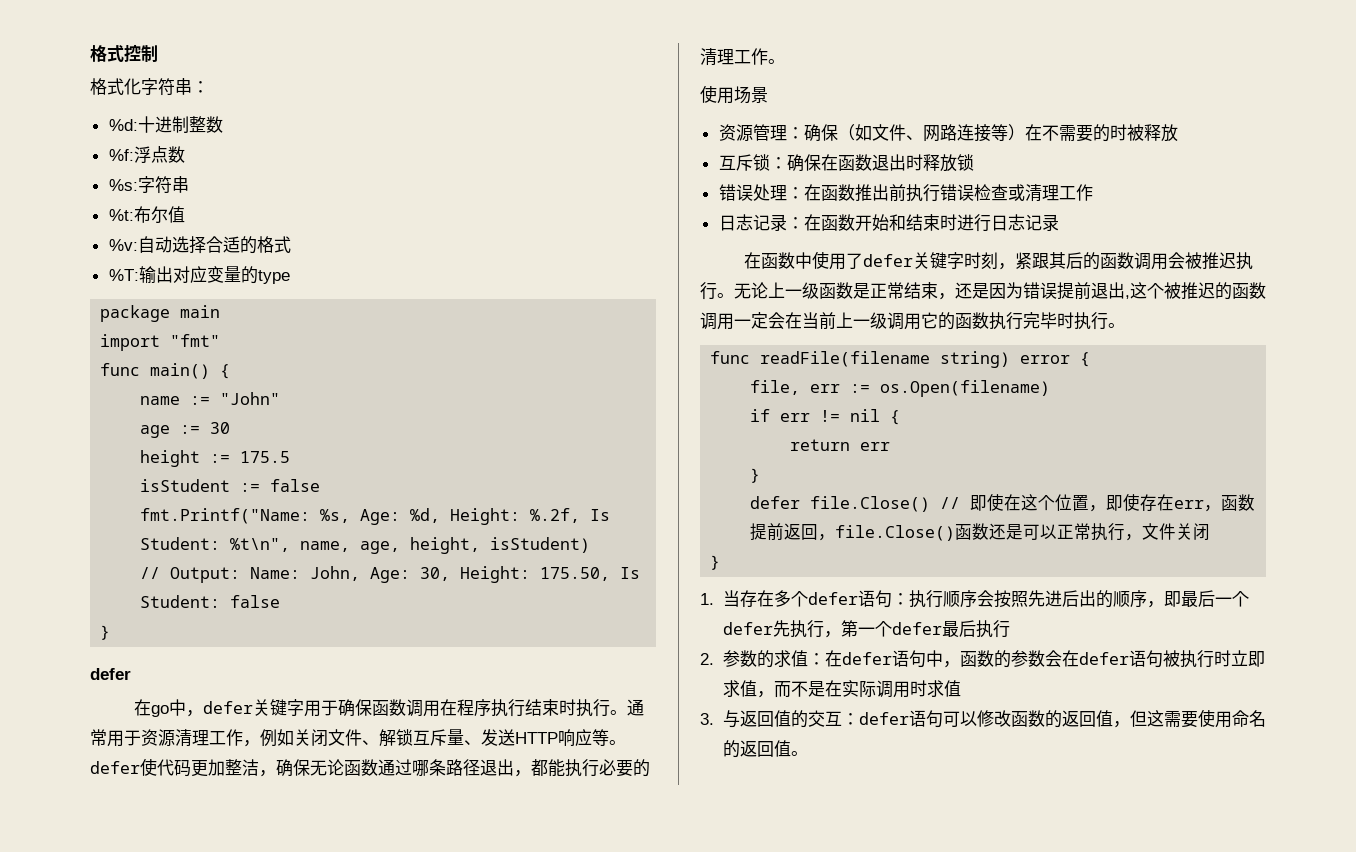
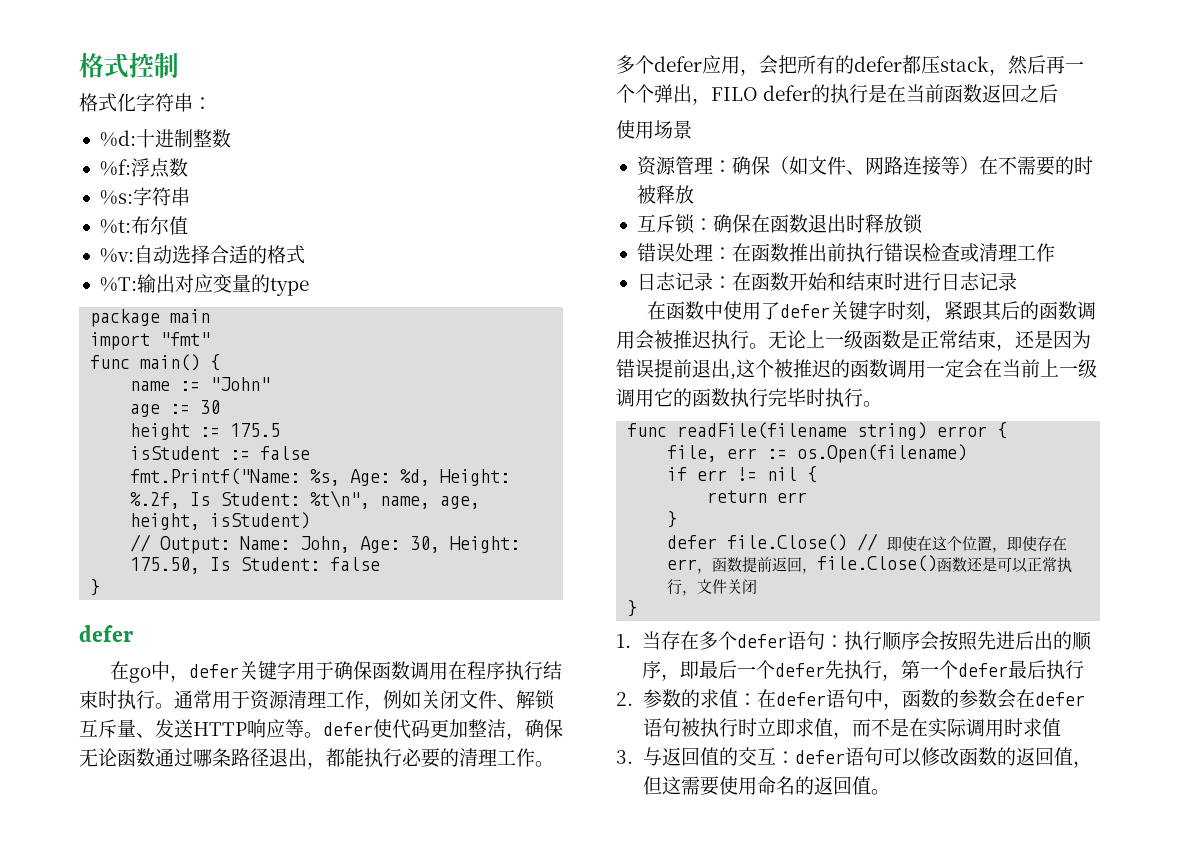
(785, 61) none -> [616,55,1084,76] [616,84,1059,105] 多个defer应用，会把所有的defer都压stack，然后再一个个弹出，FILO defer的执行是在当前函数返回之后

